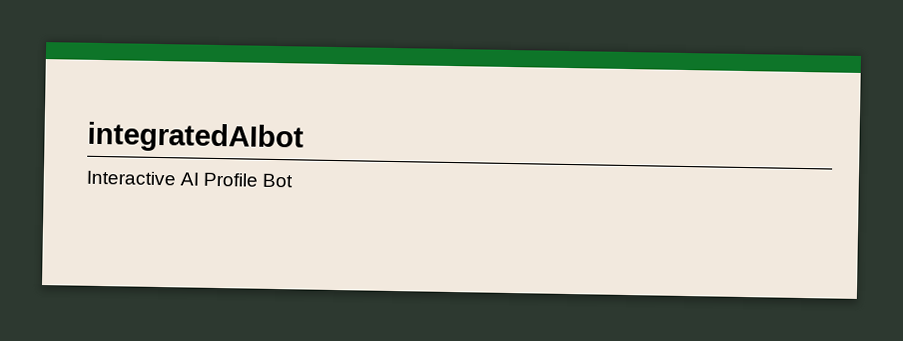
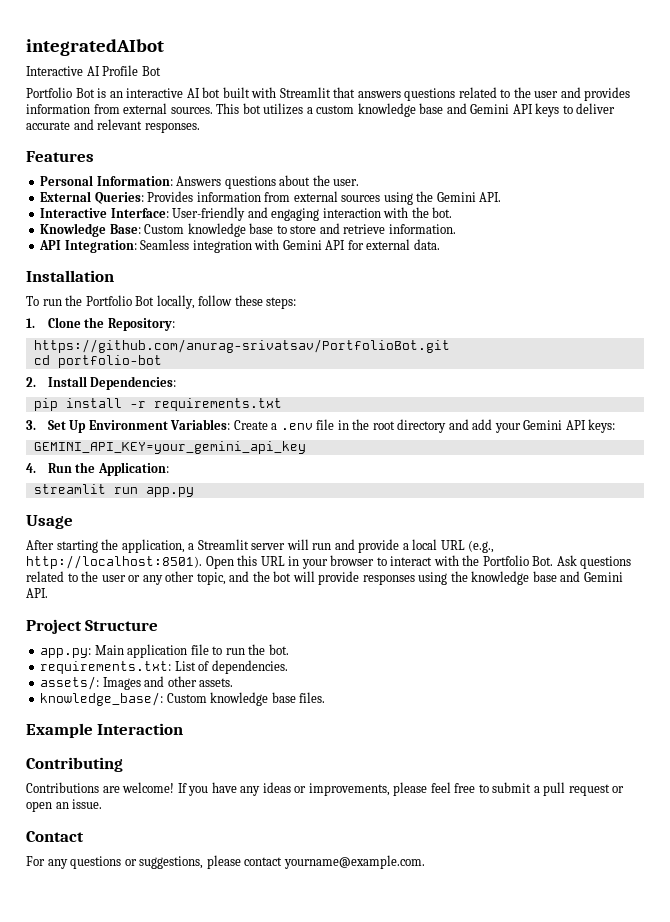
(294, 180) none -> [26,87,631,101] [26,103,616,117] [26,119,200,133] [26,151,94,162] [40,175,360,189] [40,191,502,205] [40,207,453,221] [40,223,456,237] [39,239,440,253] [26,270,114,282] [26,295,297,309] [26,317,175,331] [33,339,450,353] [33,355,162,368] [26,376,177,390] [33,398,282,411] [26,419,616,433] [33,441,306,454] [26,462,169,476] [33,484,194,497] [26,515,73,529] [26,539,495,553] [26,555,632,569] [26,571,623,585] [26,588,48,598] [26,619,159,634] [40,644,289,658] [40,660,288,674] [40,676,234,690] [40,692,326,706] [26,723,184,738] [26,757,123,772] [26,782,625,796] [26,799,103,812] [26,831,84,842] [26,855,425,869] // Portfolio Bot is an interactive AI bot built with Streamlit that answers questions related to the user and provides information from external sources. This bot utilizes a custom knowledge base and Gemini API keys to deliver accurate and relevant responses. // Features // Personal Information: Answers questions about the user. // External Queries: Provides information from external sources using the Gemini API. // Interactive Interface: User-friendly and engaging interaction with the bot. // Knowledge Base: Custom knowledge base to store and retrieve information. // API Integration: Seamless integration with Gemini API for external data. // Installation // To run the Portfolio Bot locally, follow these steps: // 1. Clone the Repository: // https://github.com/anurag-srivatsav/PortfolioBot.git // cd portfolio-bot // 2. Install Dependencies: // pip install -r requirements.txt // 3. Set Up Environment Variables: Create a .env file in the root directory and add your Gemini API keys: // GEMINI_API_KEY=your_gemini_api_key // 4. Run the Application: // streamlit run app.py // Usage // After starting the application, a Streamlit server will run and provide a local URL (e.g., http://localhost:8501). Open this URL in your browser to interact with the Portfolio Bot. Ask questions related to the user or any other topic, and the bot will provide responses using the knowledge base and Gemini API. // Project Structure // app.py: Main application file to run the bot. // requirements.txt: List of dependencies. // assets/: Images and other assets. // knowledge_base/: Custom knowledge base files. // Example Interaction // Contributing // Contributions are welcome! If you have any ideas or improvements, please feel free to submit a pull request or open an issue. // Contact // For any questions or suggestions, please contact yourname@example.com.

